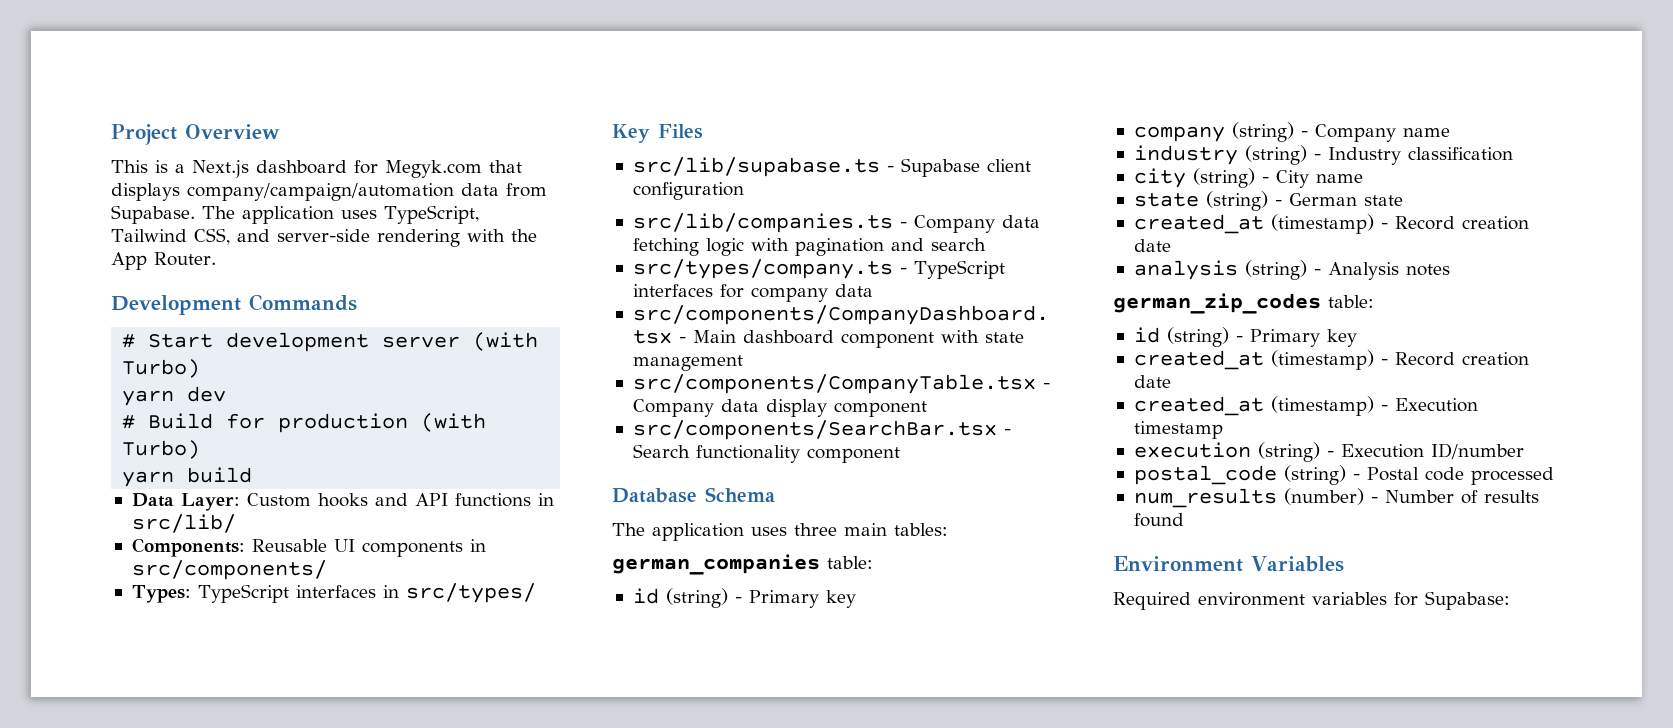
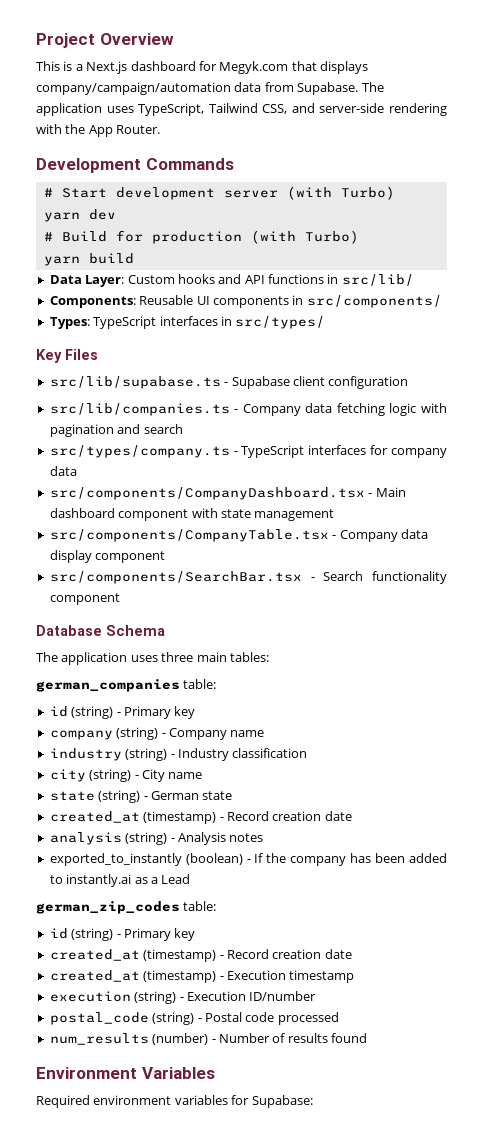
(1450, 270) none -> [49,853,447,866] [49,874,191,887] // exported_to_instantly (boolean) - If the company has been added to instantly.ai as a Lead

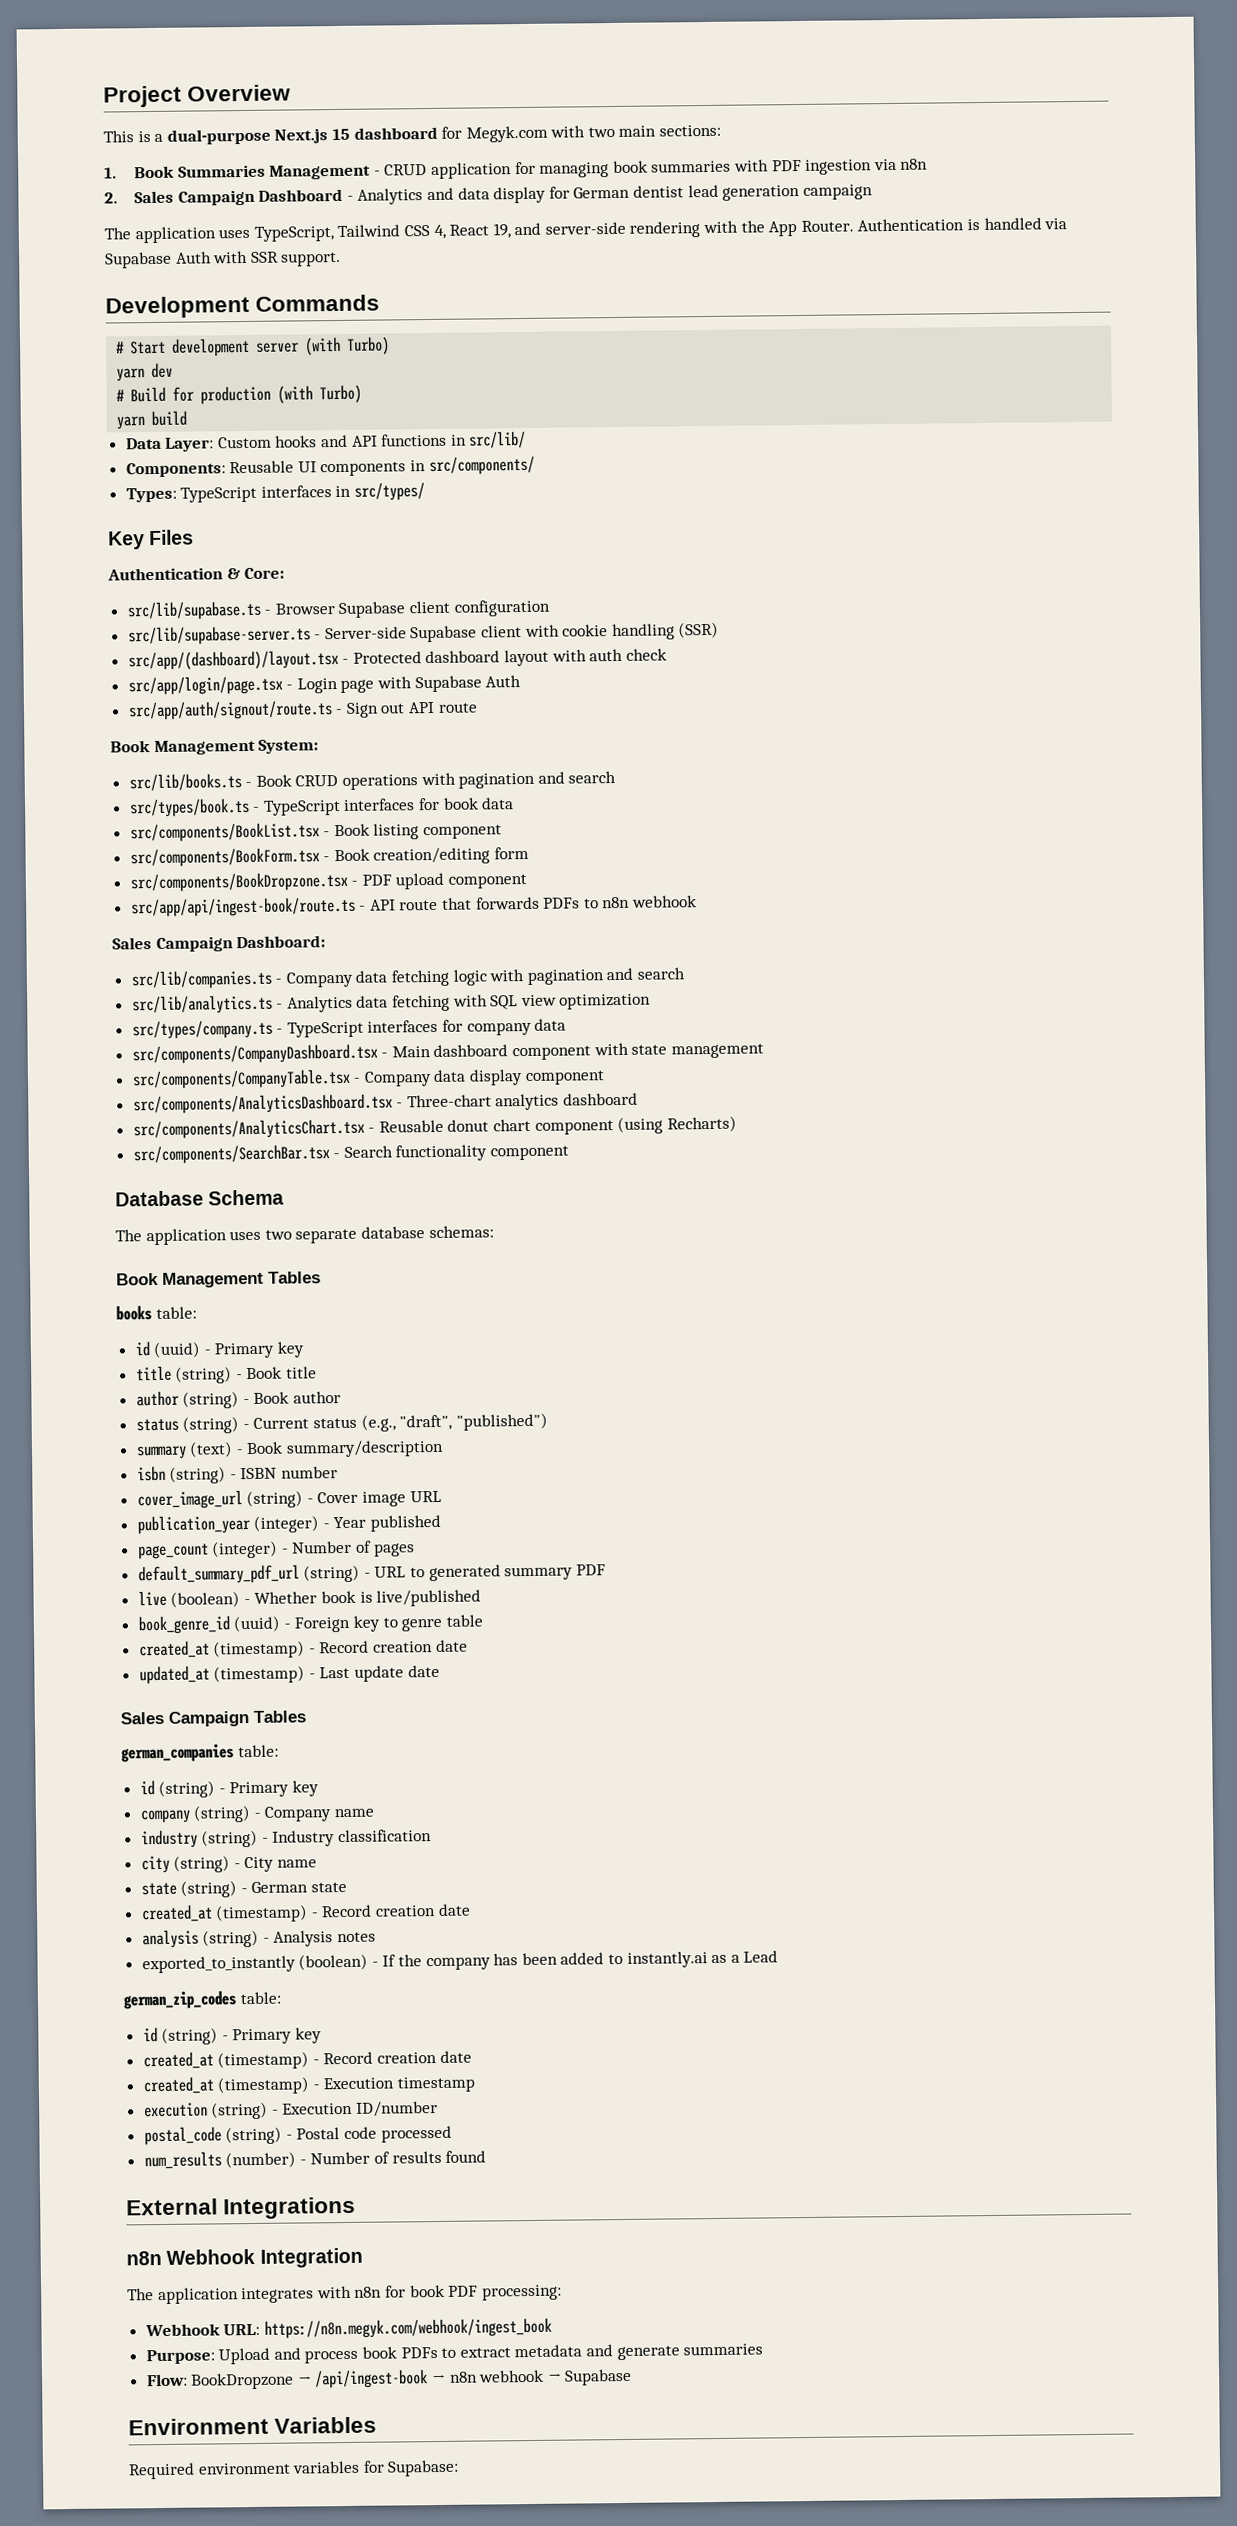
[86,61,368,74] [36,82,359,95] Next.js dashboard for Megyk.com that displays company/campaign/automation data from Supabase. -> [166,124,722,145] [104,158,929,180] [104,184,873,206] dual-purpose Next.js 15 dashboard for Megyk.com with two main sections: // 1. Book Summaries Management - CRUD application for managing book summaries with PDF ingestion via n8n // 2. Sales Campaign Dashboard - Analytics and data display for German dentist lead generation campaign //
[262,104,288,114] CSS, -> [403,223,511,239] CSS 4, React 19,
(161, 129) none -> [857,217,1068,232] [105,250,342,269] Authentication is handled via Supabase Auth with SSR support.
(98, 354) none -> [107,567,286,581] // Authentication & Core:
(229, 384) none -> [274,603,335,615] Browser
(409, 382) none -> [127,621,720,646] [127,648,667,671] [127,675,522,696] [127,700,478,721] [110,739,320,756] [128,770,617,792] [128,797,515,818] [129,822,503,843] [129,846,530,868] [129,871,528,893] [130,895,698,918] [112,935,327,952] // src/lib/supabase-server.ts - Server-side Supabase client with cookie handling (SSR) // src/app/(dashboard)/layout.tsx - Protected dashboard layout with auth check // src/app/login/page.tsx - Login page with Supabase Auth // src/app/auth/signout/route.ts - Sign out API route // Book Management System: // src/lib/books.ts - Book CRUD operations with pagination and search // src/types/book.ts - TypeScript interfaces for book data // src/components/BookList.tsx - Book listing component // src/components/BookForm.tsx - Book creation/editing form // src/components/BookDropzone.tsx - PDF upload component // src/app/api/ingest-book/route.ts - API route that forwards PDFs to n8n webhook // Sales Campaign Dashboard:
(183, 429) none -> [131,993,652,1015] // src/lib/analytics.ts - Analytics data fetching with SQL view optimization
(166, 557) none -> [132,1092,639,1115] [132,1115,737,1140] // src/components/AnalyticsDashboard.tsx - Three-chart analytics dashboard // src/components/AnalyticsChart.tsx - Reusable donut chart component (using Recharts)
[161,652,269,662] three main tables: -> [264,1225,494,1244] [116,1271,321,1288] [116,1305,197,1321] [134,1341,306,1359] [135,1365,318,1384] [135,1390,342,1409] [135,1412,548,1434] [135,1439,445,1460] [136,1465,339,1484] [136,1490,442,1510] [136,1514,442,1535] [137,1540,415,1560] [137,1564,606,1585] [137,1589,482,1608] [137,1614,483,1635] [138,1639,468,1659] [138,1664,440,1685] [120,1710,306,1727] two separate database schemas: // Book Management Tables // books table: // id (uuid) - Primary key // title (string) - Book title // author (string) - Book author // status (string) - Current status (e.g., "draft", "published") // summary (text) - Book summary/description // isbn (string) - ISBN number // cover_image_url (string) - Cover image URL // publication_year (integer) - Year published // page_count (integer) - Number of pages // default_summary_pdf_url (string) - URL to generated summary PDF // live (boolean) - Whether book is live/published // book_genre_id (uuid) - Foreign key to genre table // created_at (timestamp) - Record creation date // updated_at (timestamp) - Last update date // Sales Campaign Tables
(367, 1038) none -> [126,2196,357,2220] [126,2247,363,2268] [127,2284,562,2305] [144,2317,552,2339] [145,2343,764,2365] [145,2368,633,2390] // External Integrations // n8n Webhook Integration // The application integrates with n8n for book PDF processing: // Webhook URL: https://n8n.megyk.com/webhook/ingest_book // Purpose: Upload and process book PDFs to extract metadata and generate summaries // Flow: BookDropzone → /api/ingest-book → n8n webhook → Supabase

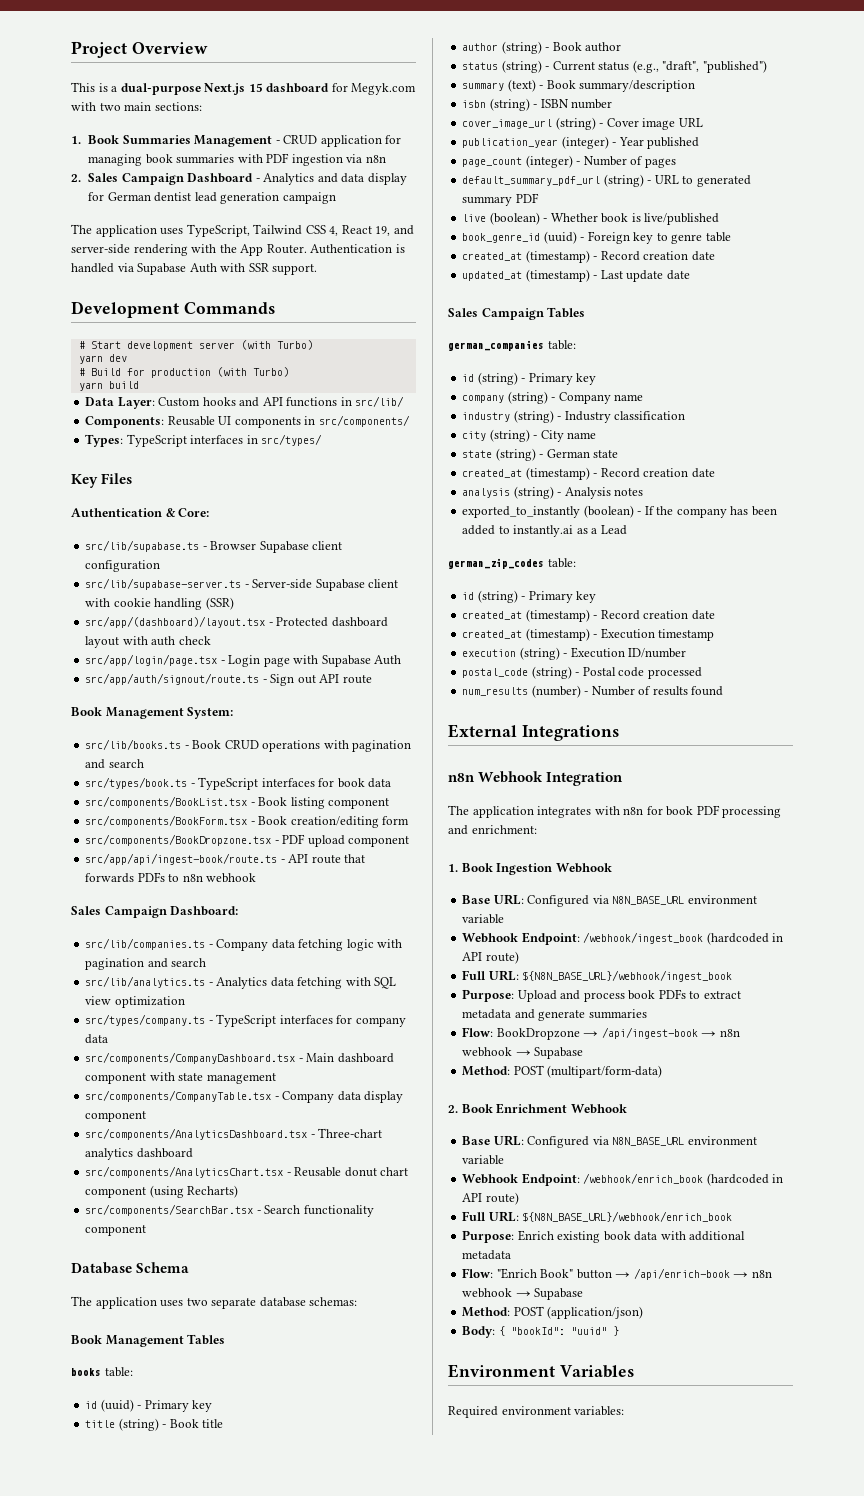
[481,2284,562,2301] [144,2317,552,2339] processing: // Webhook URL: https://n8n.megyk.com/webhook/ingest_book -> [722,806,782,818] [448,825,537,835] [448,863,612,875] [462,894,757,907] [462,914,505,924] [462,932,784,945] [462,951,519,964] [462,970,733,982] processing and enrichment: // 1. Book Ingestion Webhook // Base URL: Configured via N8N_BASE_URL environment variable // Webhook Endpoint: /webhook/ingest_book (hardcoded in API route) // Full URL: ${N8N_BASE_URL}/webhook/ingest_book
(633, 2377) none -> [462,1065,663,1078] [448,1103,627,1114] [462,1135,757,1148] [462,1155,505,1165] [462,1173,784,1186] [462,1192,519,1205] [462,1211,733,1222] [462,1230,746,1243] [462,1250,512,1260] [462,1268,772,1280] [462,1288,584,1300] [462,1306,644,1319] [462,1326,619,1338] // Method: POST (multipart/form-data) // 2. Book Enrichment Webhook // Base URL: Configured via N8N_BASE_URL environment variable // Webhook Endpoint: /webhook/enrich_book (hardcoded in API route) // Full URL: ${N8N_BASE_URL}/webhook/enrich_book // Purpose: Enrich existing book data with additional metadata // Flow: "Enrich Book" button → /api/enrich-book → n8n webhook → Supabase // Method: POST (application/json) // Body: { "bookId": "uuid" }
[292,2459,460,2477] variables for Supabase: -> [574,1406,625,1416] variables:

